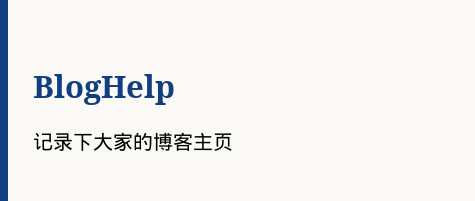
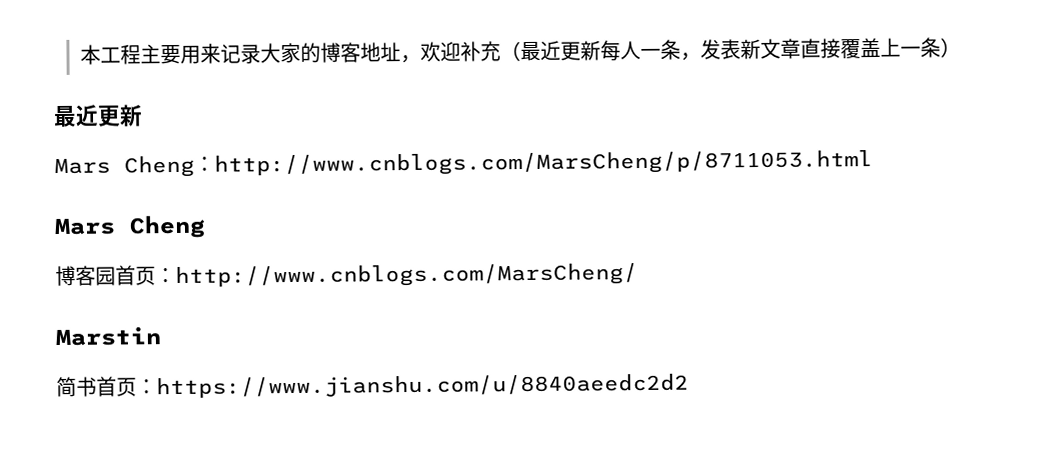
[33,74,175,105] [33,132,233,151] BlogHelp // 记录下大家的博客主页 -> [80,37,962,65] [53,104,143,128] [54,150,873,178] [54,214,206,239] [55,263,638,288] [55,326,161,347] [56,373,689,399] 本工程主要用来记录大家的博客地址，欢迎补充（最近更新每人一条，发表新文章直接覆盖上一条） // 最近更新 // Mars Cheng：http://www.cnblogs.com/MarsCheng/p/8711053.html // Mars Cheng // 博客园首页：http://www.cnblogs.com/MarsCheng/ // Marstin // 简书首页：https://www.jianshu.com/u/8840aeedc2d2

